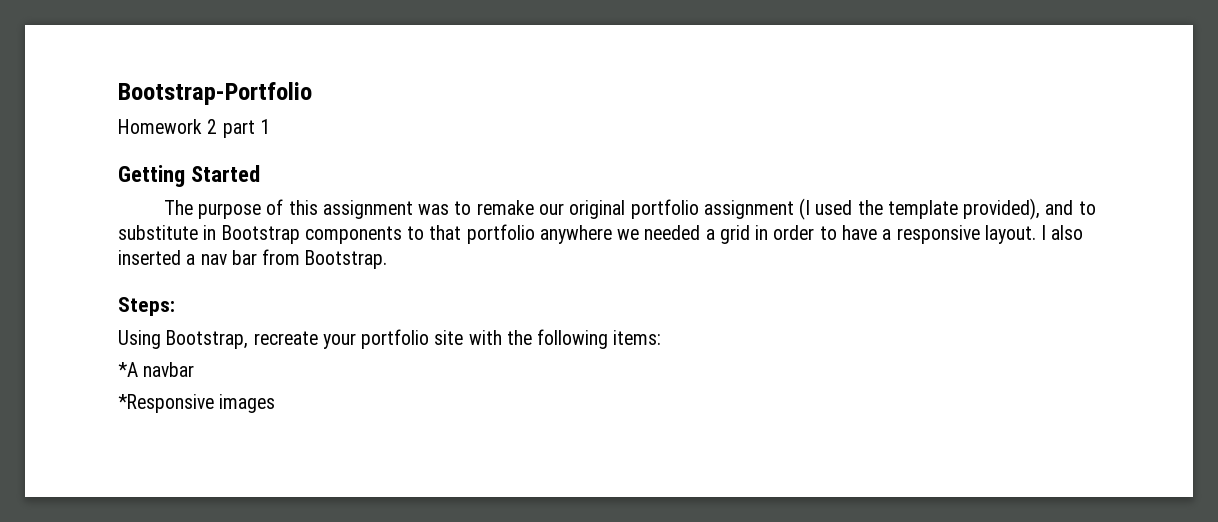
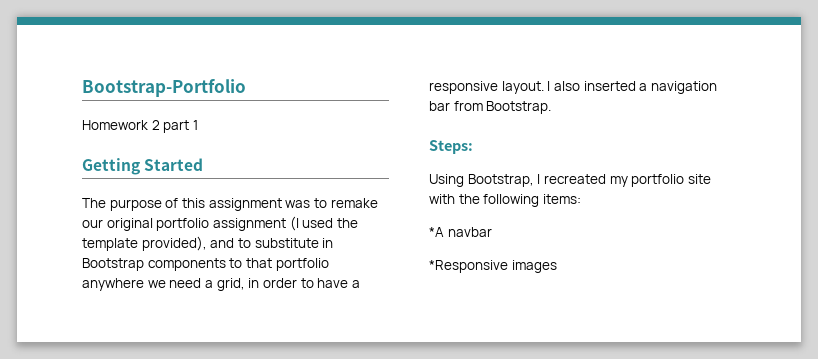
[644,225,750,244] needed a grid -> [169,278,245,291] need a grid,
[200,254,227,265] nav -> [650,81,717,94] navigation
[253,331,356,349] recreate your -> [537,174,628,187] I recreated my

